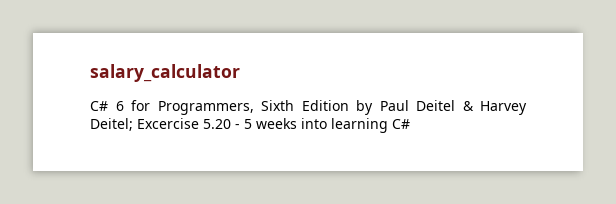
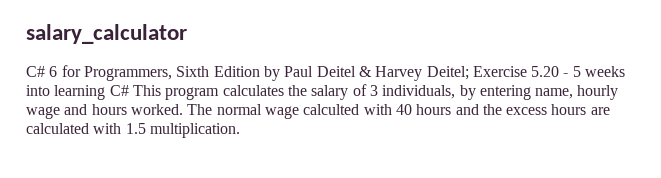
[137,118,199,129] Excercise -> [472,66,527,77] Exercise
(410, 124) none -> [132,84,619,100] [26,104,610,119] [26,123,240,138] This program calculates the salary of 3 individuals, by entering name, hourly wage and hours worked. The normal wage calculted with 40 hours and the excess hours are calculated with 1.5 multiplication.

